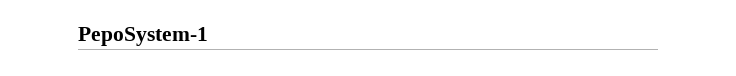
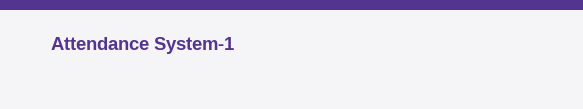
[78,27,208,46] PepoSystem-1 -> [51,37,234,54] Attendance System-1

